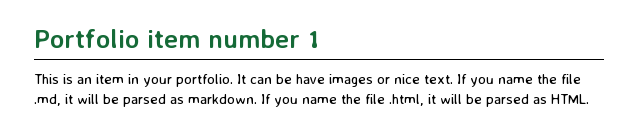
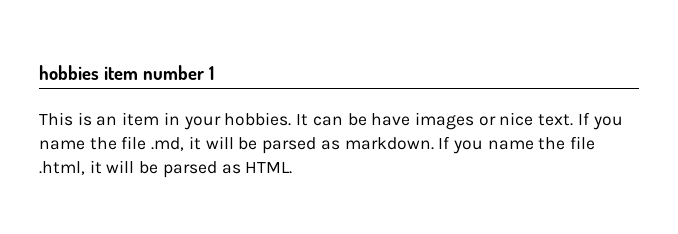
[34,29,139,48] Portfolio -> [39,65,99,80] hobbies
[176,74,233,87] portfolio. -> [224,112,292,126] hobbies.

